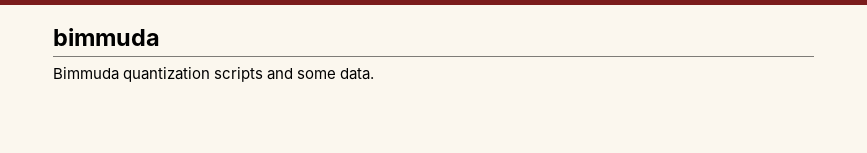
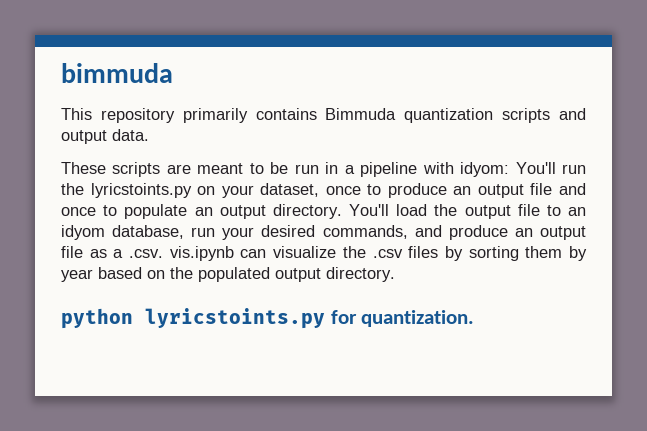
(160, 37) none -> [61,108,317,123] This repository primarily contains
[297,70,337,79] some -> [61,130,107,144] output
(375, 74) none -> [61,162,586,177] [61,183,586,198] [61,204,587,219] [61,225,586,240] [61,246,587,261] [61,267,395,282] [61,308,475,329] // These scripts are meant to be run in a pipeline with idyom: You'll run the lyricstoints.py on your dataset, once to produce an output file and once to populate an output directory. You'll load the output file to an idyom database, run your desired commands, and produce an output file as a .csv. vis.ipynb can visualize the .csv files by sorting them by year based on the populated output directory. // python lyricstoints.py for quantization.

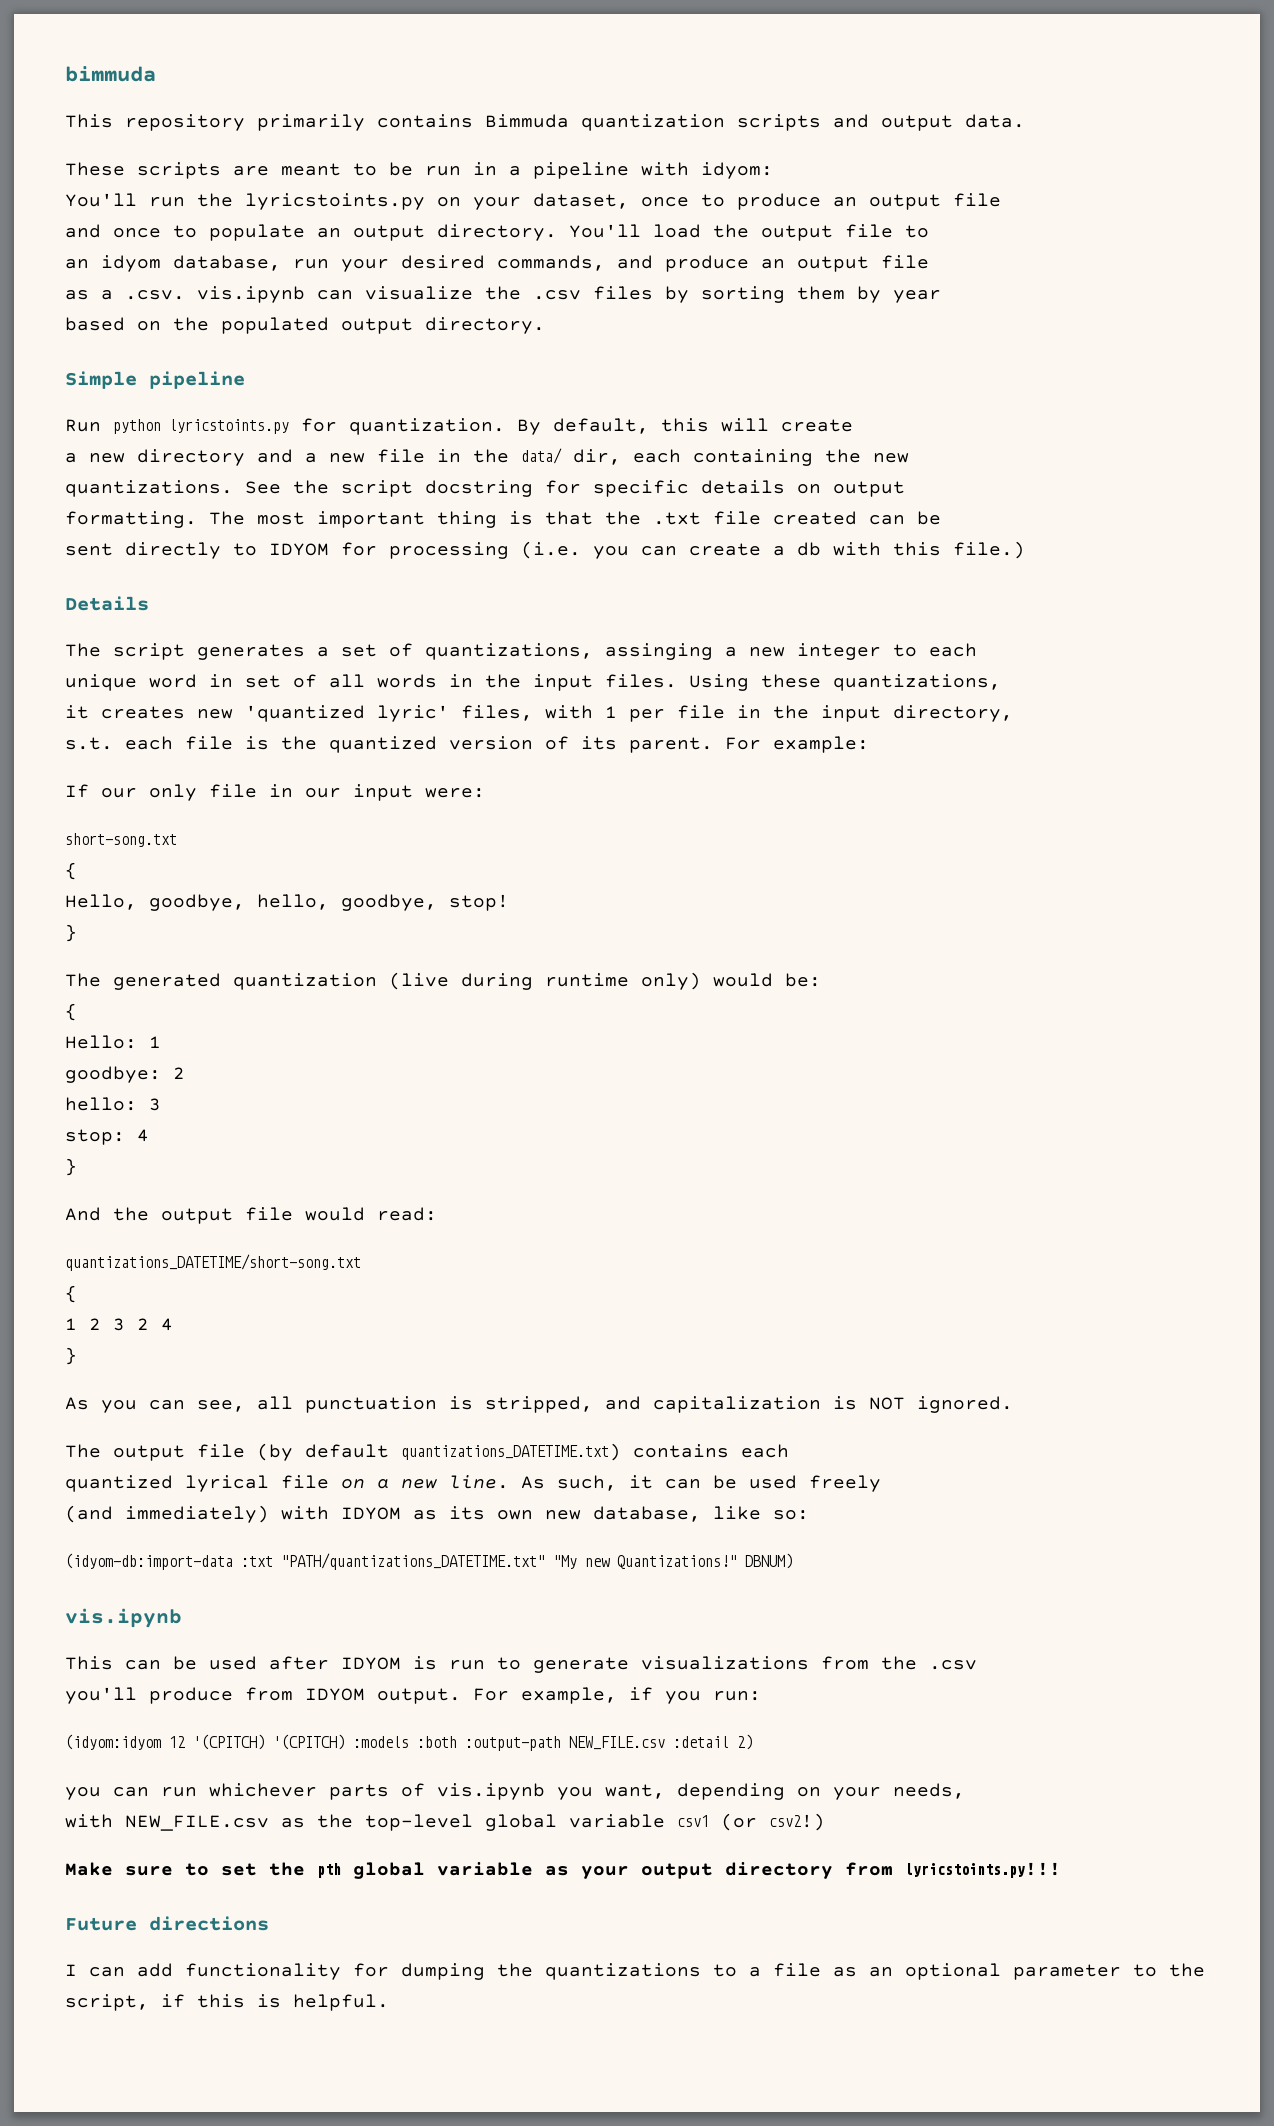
(510, 169) none -> (773, 170) //
(553, 189) none -> (1001, 200) //
(561, 210) none -> (929, 231) //
(83, 252) none -> (929, 262) //
(93, 275) none -> (941, 296) //
(395, 274) none -> [65,371,245,389] [65,419,101,432] Simple pipeline // Run
(475, 318) none -> [517,418,853,435] [65,448,909,466] [65,480,905,497] [65,511,941,528] [65,541,1025,559] [65,596,149,611] [65,643,977,660] [65,674,1001,691] [65,705,1013,722] [65,736,869,753] [65,784,485,801] [65,833,177,847] [65,862,77,880] [65,894,509,911] [65,924,77,942] [65,972,821,990] [65,1003,77,1021] [65,1035,161,1049] [65,1066,185,1083] [65,1097,161,1111] [65,1129,149,1145] [65,1158,77,1176] [65,1207,437,1224] [65,1254,361,1271] [65,1285,77,1303] [65,1318,173,1331] [65,1347,77,1365] [65,1396,1013,1413] [65,1443,789,1461] [65,1475,881,1492] [65,1505,809,1523] [65,1553,793,1570] [65,1608,182,1628] [65,1656,977,1673] [65,1687,761,1704] [65,1734,753,1751] [65,1783,965,1800] [65,1813,825,1831] [65,1862,1061,1879] [65,1916,269,1931] [65,1963,1205,1980] [65,1994,389,2011] By default, this will create // a new directory and a new file in the data/ dir, each containing the new // quantizations. See the script docstring for specific details on output // formatting. The most important thing is that the .txt file created can be // sent directly to IDYOM for processing (i.e. you can create a db with this file.) // Details // The script generates a set of quantizations, assinging a new integer to each // unique word in set of all words in the input files. Using these quantizations, // it creates new 'quantized lyric' files, with 1 per file in the input directory, // s.t. each file is the quantized version of its parent. For example: // If our only file in our input were: // short-song.txt // { // Hello, goodbye, hello, goodbye, stop! // } // The generated quantization (live during runtime only) would be: // { // Hello: 1 // goodbye: 2 // hello: 3 // stop: 4 // } // And the output file would read: // quantizations_DATETIME/short-song.txt // { // 1 2 3 2 4 // } // As you can see, all punctuation is stripped, and capitalization is NOT ignored. // The output file (by default quantizations_DATETIME.txt) contains each // quantized lyrical file on a new line. As such, it can be used freely // (and immediately) with IDYOM as its own new database, like so: // (idyom-db:import-data :txt "PATH/quantizations_DATETIME.txt" "My new Quantizations!" DBNUM) // vis.ipynb // This can be used after IDYOM is run to generate visualizations from the .csv // you'll produce from IDYOM output. For example, if you run: // (idyom:idyom 12 '(CPITCH) '(CPITCH) :models :both :output-path NEW_FILE.csv :detail 2) // you can run whichever parts of vis.ipynb you want, depending on your needs, // with NEW_FILE.csv as the top-level global variable csv1 (or csv2!) // Make sure to set the pth global variable as your output directory from lyricstoints.py!!! // Future directions // I can add functionality for dumping the quantizations to a file as an optional parameter to the script, if this is helpful.

